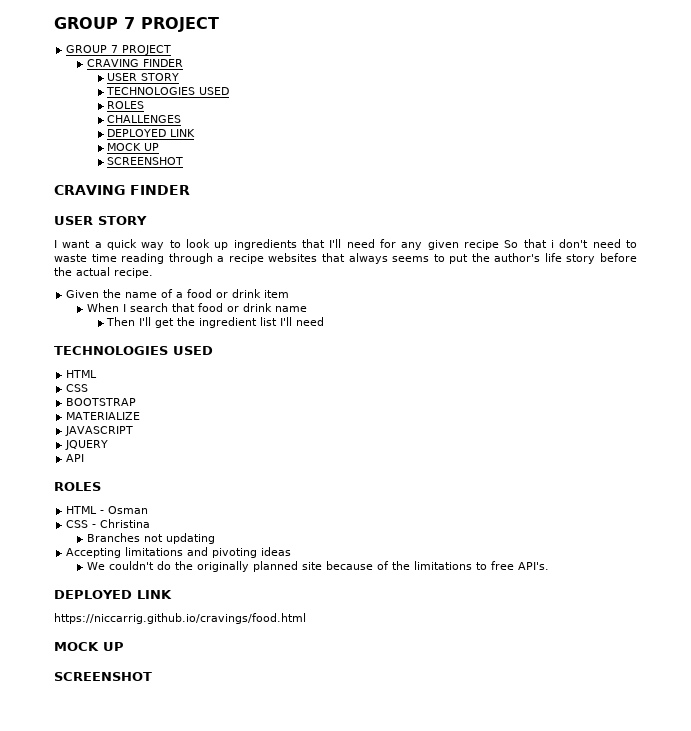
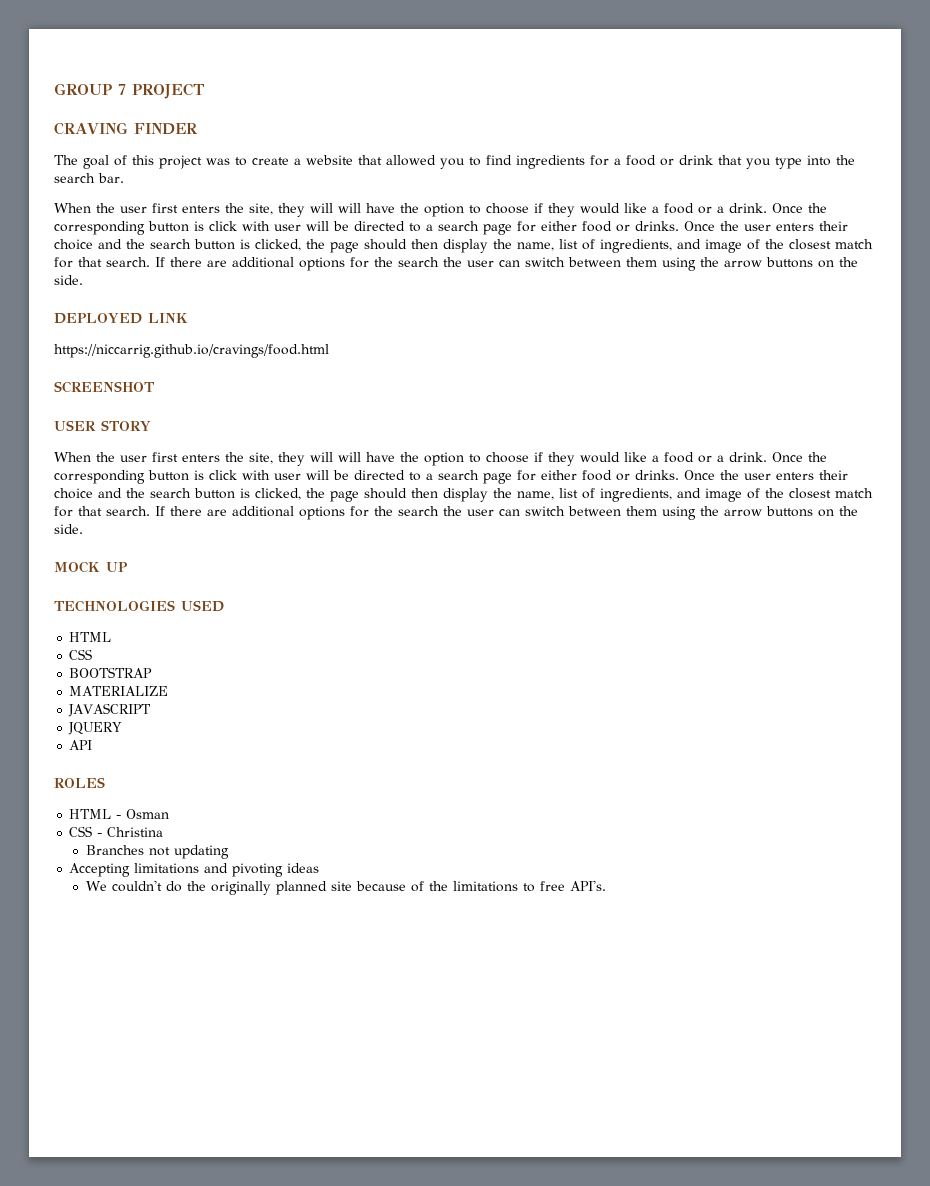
[54,17,219,32] [66,45,172,55] [86,59,183,67] [107,73,180,81] [106,87,230,95] [107,101,145,109] [107,115,182,123] [107,129,196,137] [107,143,160,151] [107,157,184,165] [54,185,190,195] [54,216,147,225] [54,239,637,250] [54,253,637,264] [54,267,153,278] [66,289,290,298] [86,303,307,312] [106,317,325,328] GROUP 7 PROJECT // GROUP 7 PROJECT // CRAVING FINDER // USER STORY // TECHNOLOGIES USED // ROLES // CHALLENGES // DEPLOYED LINK // MOCK UP // SCREENSHOT // CRAVING FINDER // USER STORY // I want a quick way to look up ingredients that I'll need for any given recipe So that i don't need to waste time reading through a recipe websites that always seems to put the author's life story before the actual recipe. // Given the name of a food or drink item // When I search that food or drink name // Then I'll get the ingredient list I'll need -> [54,83,205,99] [54,122,197,135] [54,155,855,169] [54,173,124,183] [54,203,827,217] [54,221,848,235] [54,239,873,253] [54,257,858,271] [54,275,83,285] [54,313,188,324] [54,344,329,358] [54,381,155,393] [54,420,151,431] [54,452,827,466] [54,470,848,484] [54,488,873,502] [54,506,858,520] [54,524,83,534] [54,561,127,573] GROUP 7 PROJECT // CRAVING FINDER // The goal of this project was to create a website that allowed you to find ingredients for a food or drink that you type into the search bar. // When the user first enters the site, they will will have the option to choose if they would like a food or a drink. Once the corresponding button is click with user will be directed to a search page for either food or drinks. Once the user enters their choice and the search button is clicked, the page should then display the name, list of ingredients, and image of the closest match for that search. If there are additional options for the search the user can switch between them using the arrow buttons on the side. // DEPLOYED LINK // https://niccarrig.github.io/cravings/food.html // SCREENSHOT // USER STORY // When the user first enters the site, they will will have the option to choose if they would like a food or a drink. Once the corresponding button is click with user will be directed to a search page for either food or drinks. Once the user enters their choice and the search button is clicked, the page should then display the name, list of ingredients, and image of the closest match for that search. If there are additional options for the search the user can switch between them using the arrow buttons on the side. // MOCK UP
[54,590,172,599] [54,613,306,624] [54,642,124,651] [54,672,152,681] // DEPLOYED LINK // https://niccarrig.github.io/cravings/food.html // MOCK UP // SCREENSHOT -> (606, 885) none

